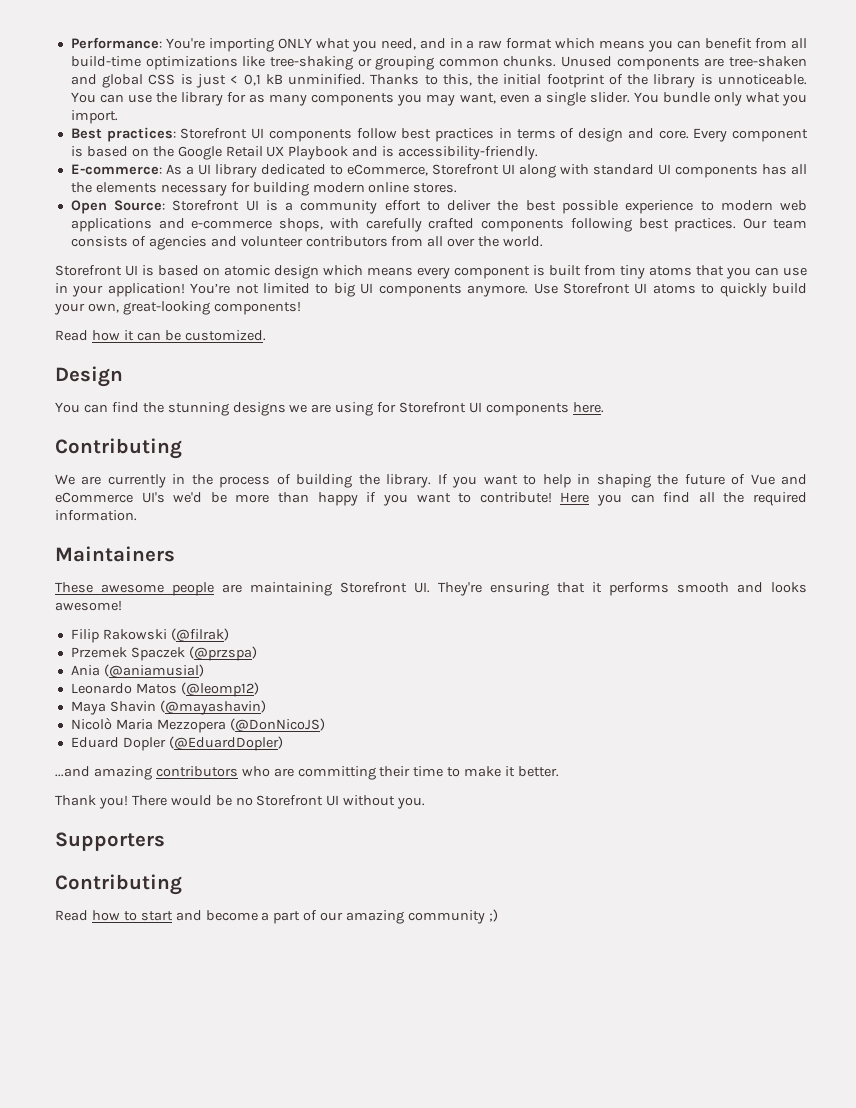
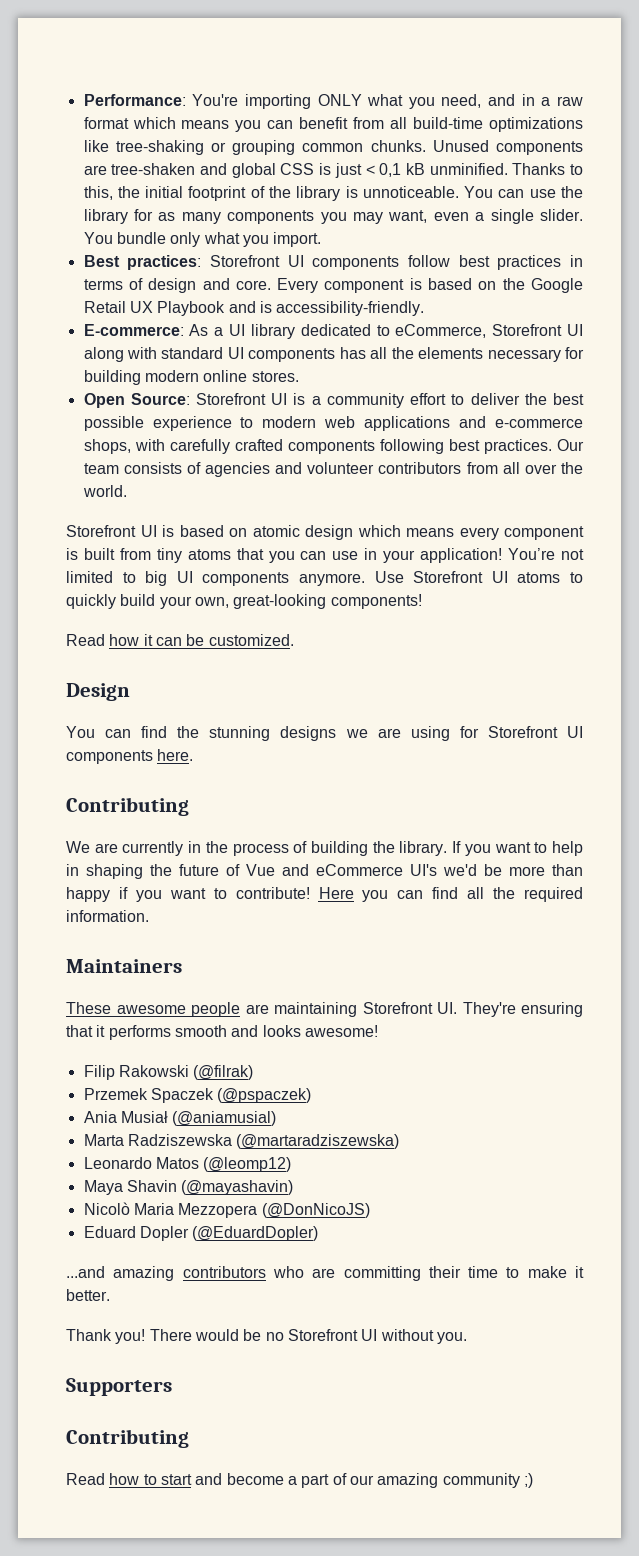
[188,646,257,661] (@przspa) -> [217,1088,312,1103] (@pspaczek)
(100, 670) none -> [120,1111,168,1123] Musiał
(204, 671) none -> [83,1134,400,1149] // Marta Radziszewska (@martaradziszewska)

